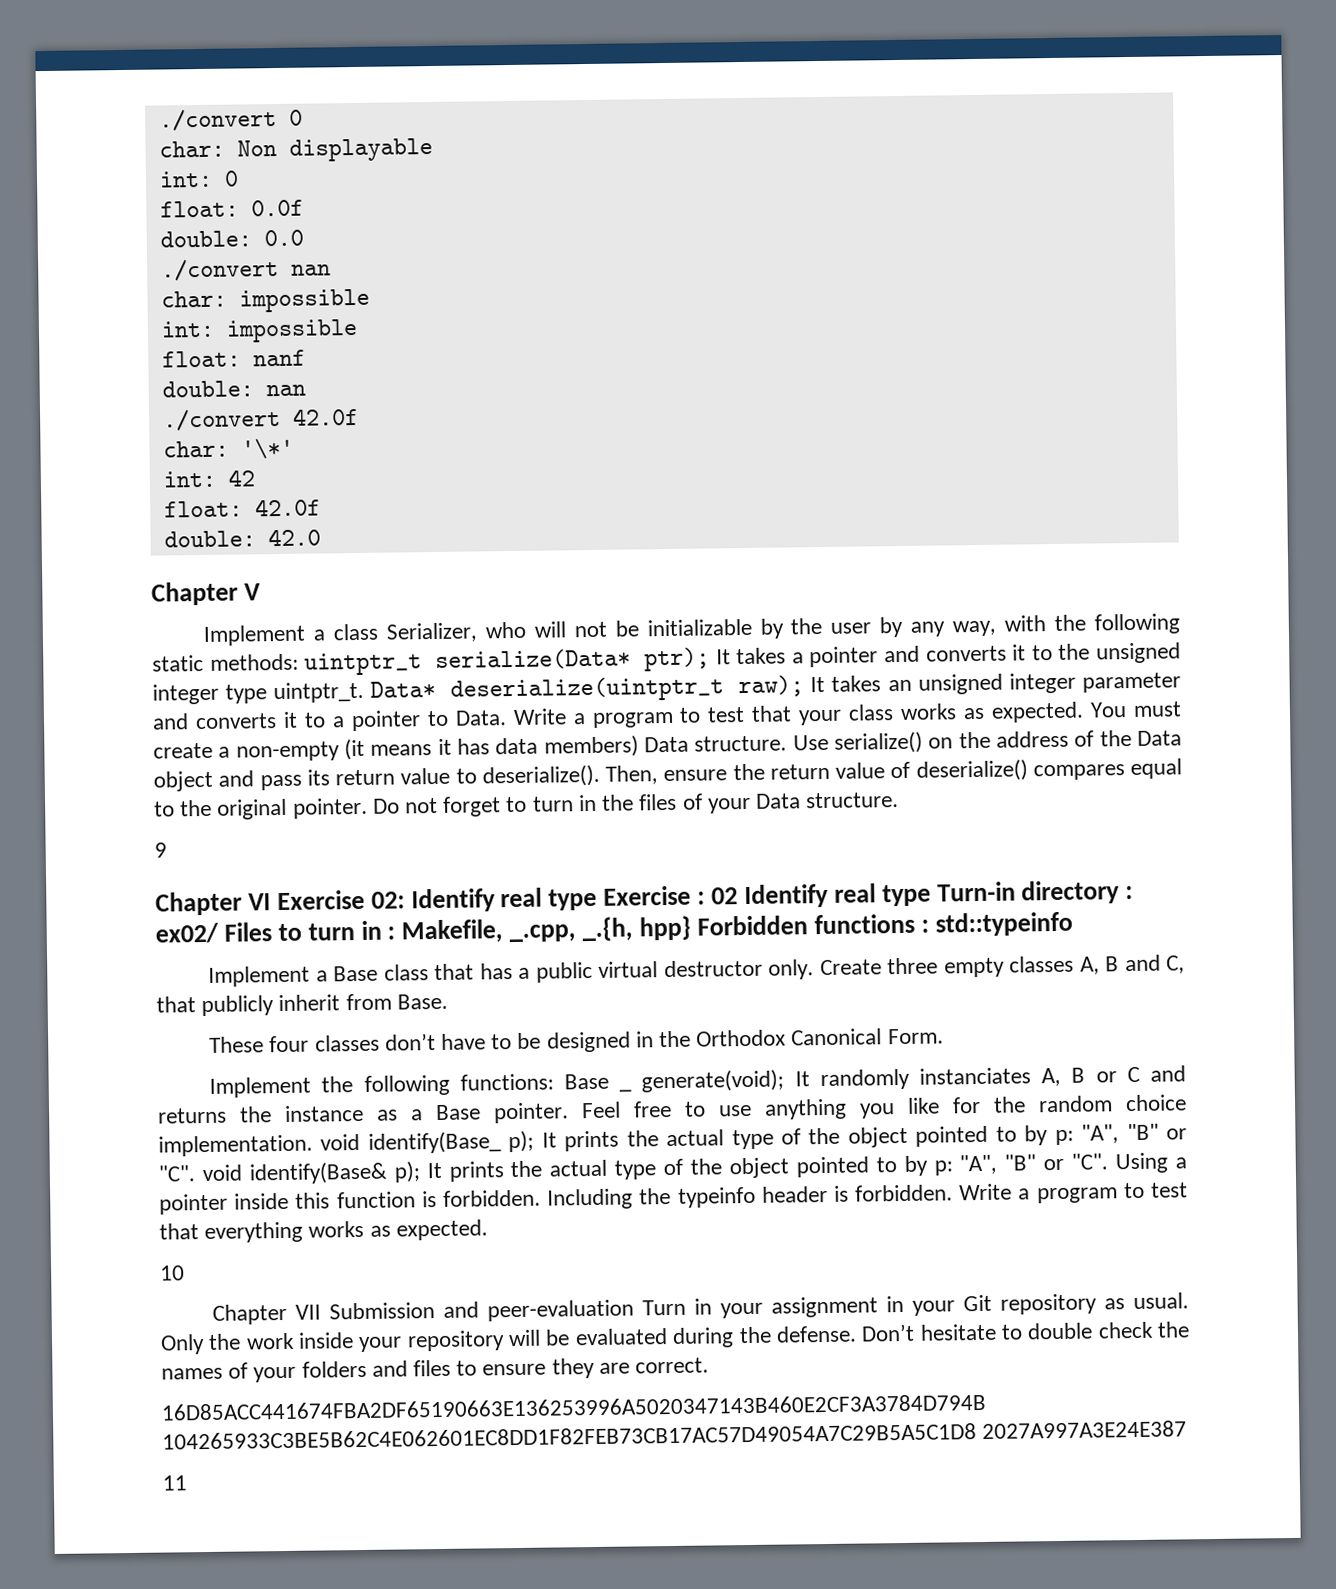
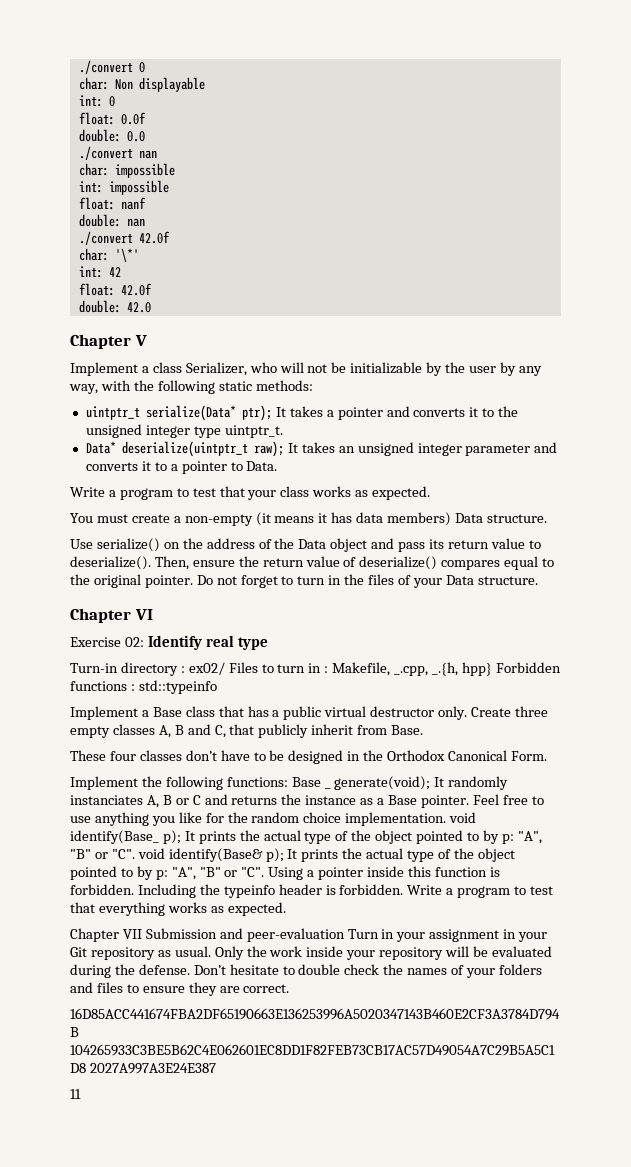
(299, 662) none -> (313, 385) //
(365, 692) none -> (283, 431) //
(507, 718) none -> (278, 466) //
(1085, 712) none -> (431, 493) //
(788, 743) none -> (547, 518) //
[154,842,167,858] // 9 -> (538, 580) none
(271, 902) none -> (153, 614) //
[603,883,931,909] Exercise : 02 Identify real type -> (268, 643) //
[160,1265,185,1281] // 10 -> (286, 909) none

